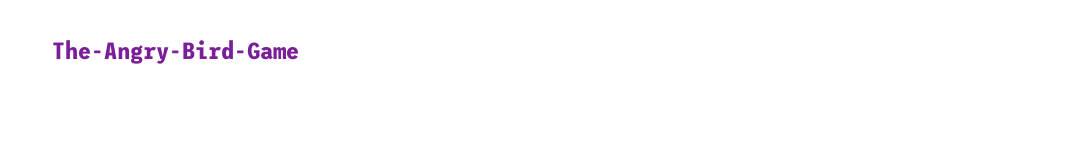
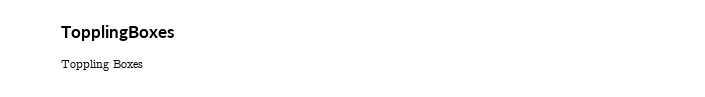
[52,40,299,64] The-Angry-Bird-Game -> [61,25,174,41] [61,60,143,71] TopplingBoxes // Toppling Boxes

